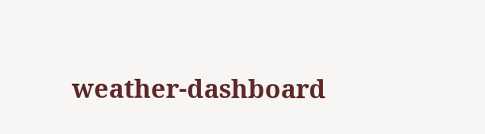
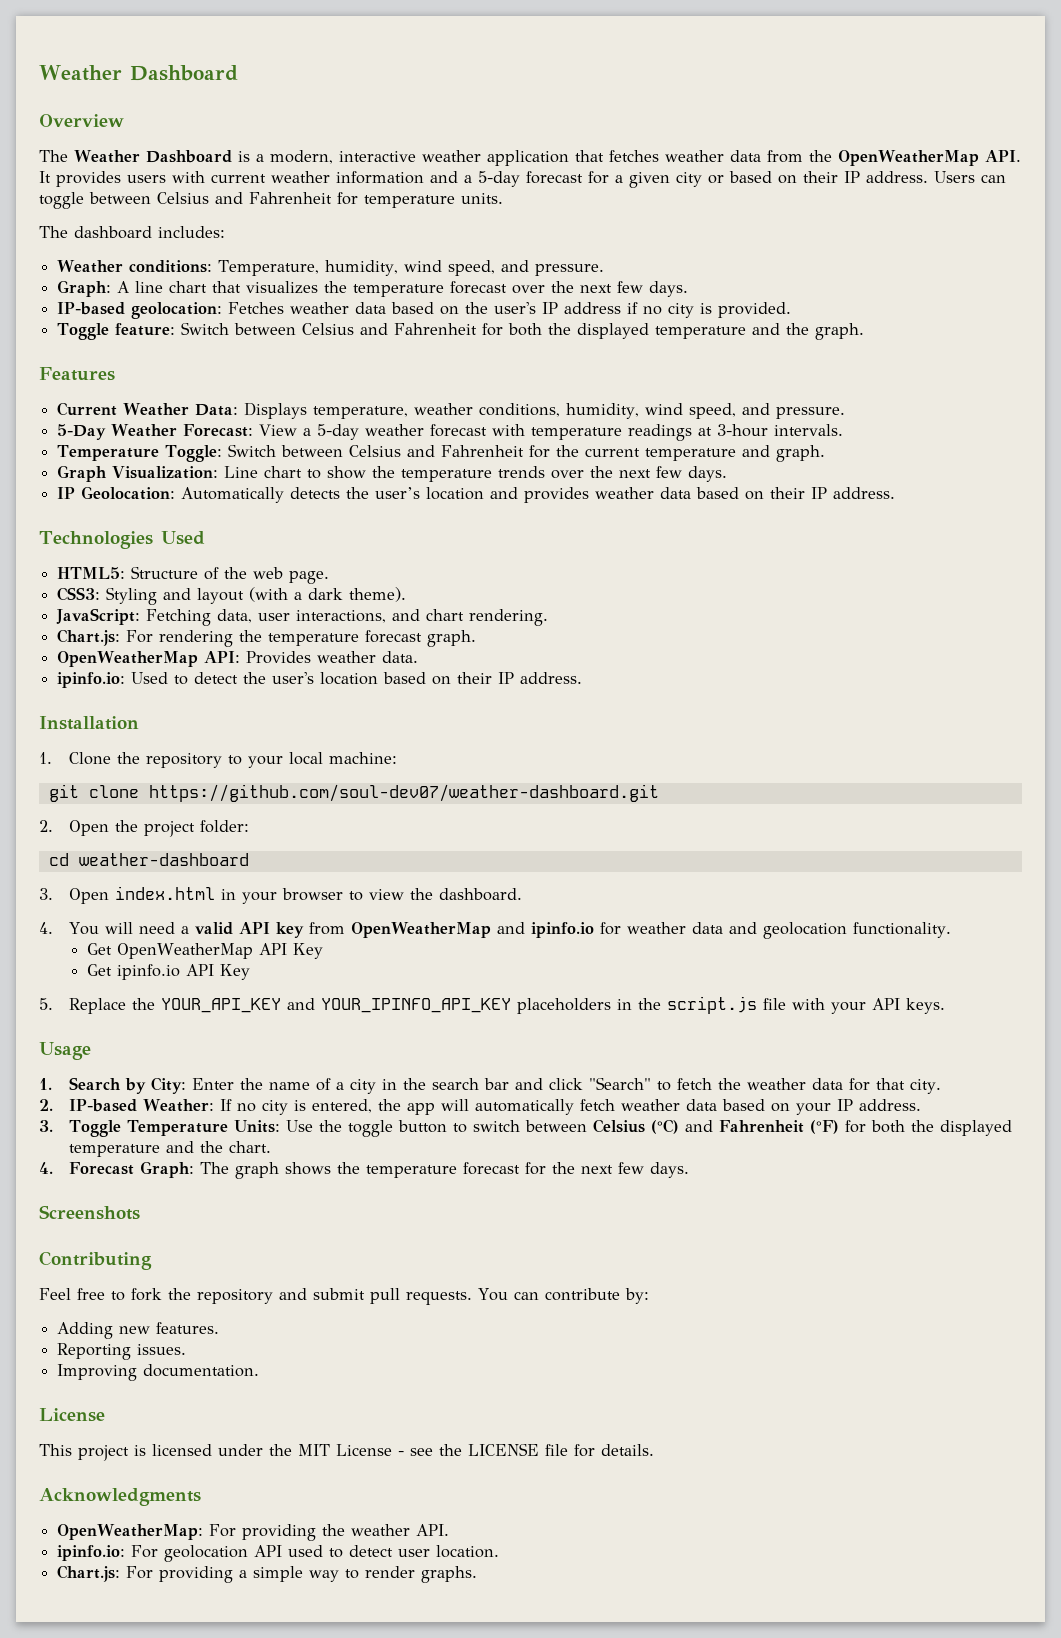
[70,78,326,99] weather-dashboard -> [39,65,238,81] [39,114,124,127] [39,150,1021,166] [39,171,1006,188] [39,192,503,209] [39,226,225,239] [57,260,605,276] [57,280,689,297] [57,302,792,319] [57,322,865,340] [39,367,115,381] [57,402,846,419] [57,424,844,441] [57,444,826,462] [57,465,728,482] [57,486,896,503] [39,531,205,549] [57,566,330,584] [57,587,407,605] [56,608,549,626] [57,629,477,647] [57,651,419,667] [57,672,583,688] [39,716,139,730] [39,752,397,768] [48,784,659,802] [39,820,249,837] [48,853,249,866] [39,886,522,904] [39,922,952,939] [86,943,323,959] [86,964,250,980] [39,996,945,1014] [39,1042,91,1060] [39,1077,941,1094] [39,1099,921,1115] [39,1119,1013,1137] [68,1141,271,1157] [39,1161,689,1179] [39,1205,140,1220] [39,1251,152,1270] [39,1288,649,1305] [57,1322,220,1339] [57,1343,187,1360] [57,1364,260,1381] [39,1408,105,1422] [39,1443,654,1461] [39,1488,201,1506] [57,1524,450,1541] [57,1545,500,1562] [57,1565,478,1583] Weather Dashboard // Overview // The Weather Dashboard is a modern, interactive weather application that fetches weather data from the OpenWeatherMap API. It provides users with current weather information and a 5-day forecast for a given city or based on their IP address. Users can toggle between Celsius and Fahrenheit for temperature units. // The dashboard includes: // Weather conditions: Temperature, humidity, wind speed, and pressure. // Graph: A line chart that visualizes the temperature forecast over the next few days. // IP-based geolocation: Fetches weather data based on the user's IP address if no city is provided. // Toggle feature: Switch between Celsius and Fahrenheit for both the displayed temperature and the graph. // Features // Current Weather Data: Displays temperature, weather conditions, humidity, wind speed, and pressure. // 5-Day Weather Forecast: View a 5-day weather forecast with temperature readings at 3-hour intervals. // Temperature Toggle: Switch between Celsius and Fahrenheit for the current temperature and graph. // Graph Visualization: Line chart to show the temperature trends over the next few days. // IP Geolocation: Automatically detects the user’s location and provides weather data based on their IP address. // Technologies Used // HTML5: Structure of the web page. // CSS3: Styling and layout (with a dark theme). // JavaScript: Fetching data, user interactions, and chart rendering. // Chart.js: For rendering the temperature forecast graph. // OpenWeatherMap API: Provides weather data. // ipinfo.io: Used to detect the user's location based on their IP address. // Installation // 1. Clone the repository to your local machine: // git clone https://github.com/soul-dev07/weather-dashboard.git // 2. Open the project folder: // cd weather-dashboard // 3. Open index.html in your browser to view the dashboard. // 4. You will need a valid API key from OpenWeatherMap and ipinfo.io for weather data and geolocation functionality. // Get OpenWeatherMap API Key // Get ipinfo.io API Key // 5. Replace the YOUR_API_KEY and YOUR_IPINFO_API_KEY placeholders in the script.js file with your API keys. // Usage // 1. Search by City: Enter the name of a city in the search bar and click "Search" to fetch the weather data for that city. // 2. IP-based Weather: If no city is entered, the app will automatically fetch weather data based on your IP address. // 3. Toggle Temperature Units: Use the toggle button to switch between Celsius (°C) and Fahrenheit (°F) for both the displayed temperature and the chart. // 4. Forecast Graph: The graph shows the temperature forecast for the next few days. // Screenshots // Contributing // Feel free to fork the repository and submit pull requests. You can contribute by: // Adding new features. // Reporting issues. // Improving documentation. // License // This project is licensed under the MIT License - see the LICENSE file for details. // Acknowledgments // OpenWeatherMap: For providing the weather API. // ipinfo.io: For geolocation API used to detect user location. // Chart.js: For providing a simple way to render graphs.

